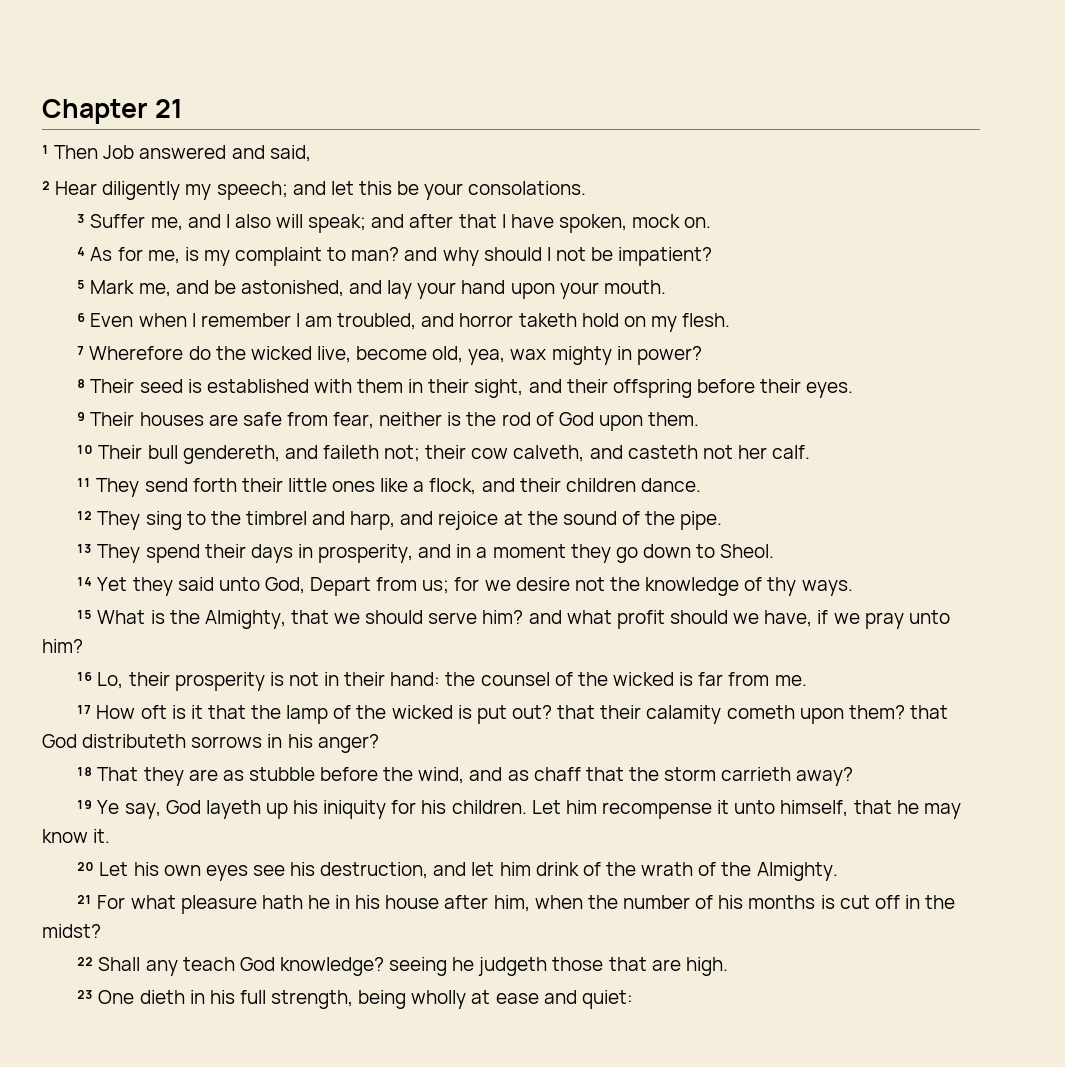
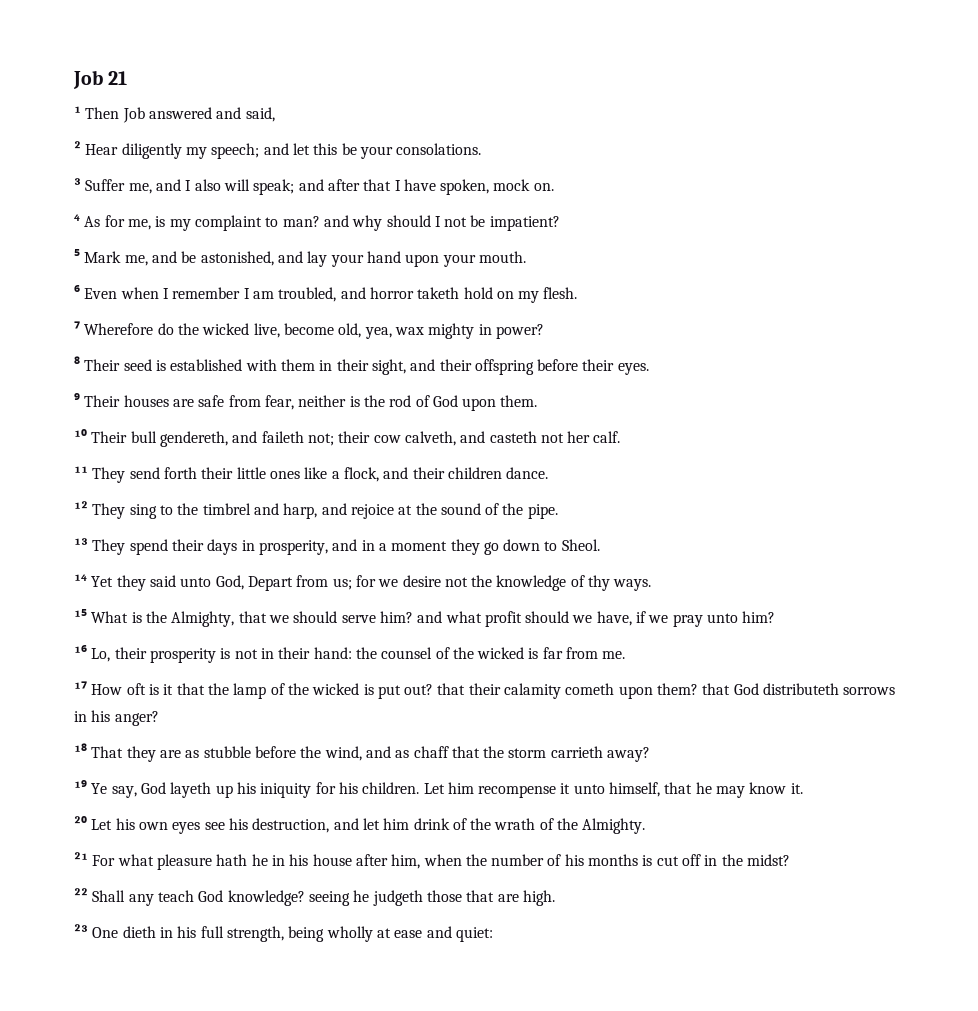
[42,99,148,124] Chapter -> [73,70,103,89] Job

